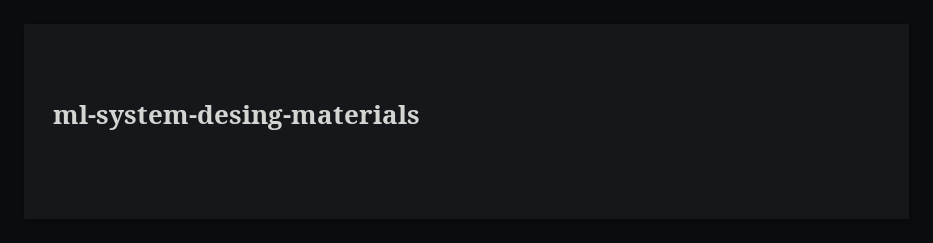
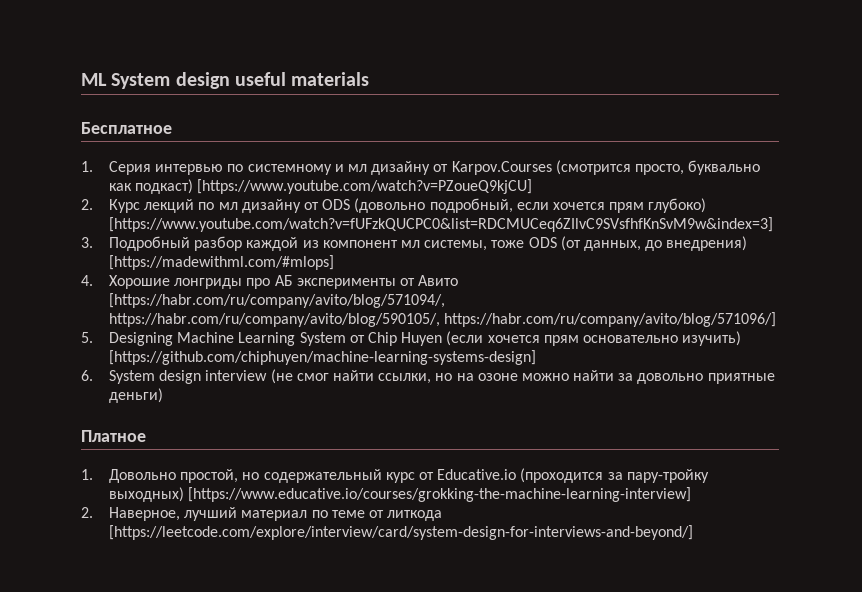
[53,105,420,130] ml-system-desing-materials -> [81,72,370,89] [81,122,172,134] [81,160,761,175] [109,179,533,194] [81,198,707,213] [109,217,774,232] [81,236,748,251] [109,255,335,270] [81,275,459,289] [109,293,446,308] [109,312,777,327] [81,331,742,346] [109,350,537,365] [81,369,775,384] [109,388,164,403] [81,430,146,442] [81,468,709,483] [109,487,692,502] [81,507,443,521] [109,525,694,540] ML System design useful materials // Бесплатное // 1. Серия интервью по системному и мл дизайну от Karpov.Courses (смотрится просто, буквально как подкаст) [https://www.youtube.com/watch?v=PZoueQ9kjCU] // 2. Курс лекций по мл дизайну от ODS (довольно подробный, если хочется прям глубоко) [https://www.youtube.com/watch?v=fUFzkQUCPC0&list=RDCMUCeq6ZIlvC9SVsfhfKnSvM9w&index=3] // 3. Подробный разбор каждой из компонент мл системы, тоже ODS (от данных, до внедрения) [https://madewithml.com/#mlops] // 4. Хорошие лонгриды про АБ эксперименты от Авито [https://habr.com/ru/company/avito/blog/571094/, https://habr.com/ru/company/avito/blog/590105/, https://habr.com/ru/company/avito/blog/571096/] // 5. Designing Machine Learning System от Chip Huyen (если хочется прям основательно изучить) [https://github.com/chiphuyen/machine-learning-systems-design] // 6. System design interview (не смог найти ссылки, но на озоне можно найти за довольно приятные деньги) // Платное // 1. Довольно простой, но содержательный курс от Educative.io (проходится за пару-тройку выходных) [https://www.educative.io/courses/grokking-the-machine-learning-interview] // 2. Наверное, лучший материал по теме от литкода [https://leetcode.com/explore/interview/card/system-design-for-interviews-and-beyond/]

